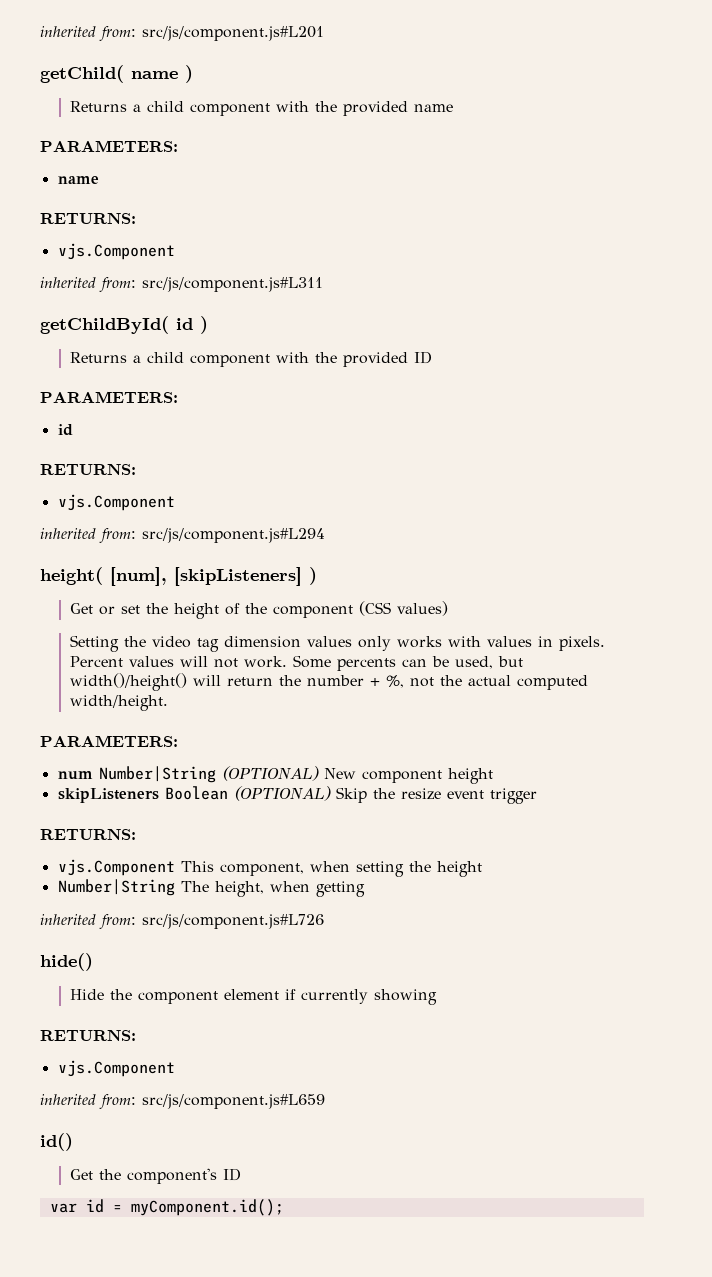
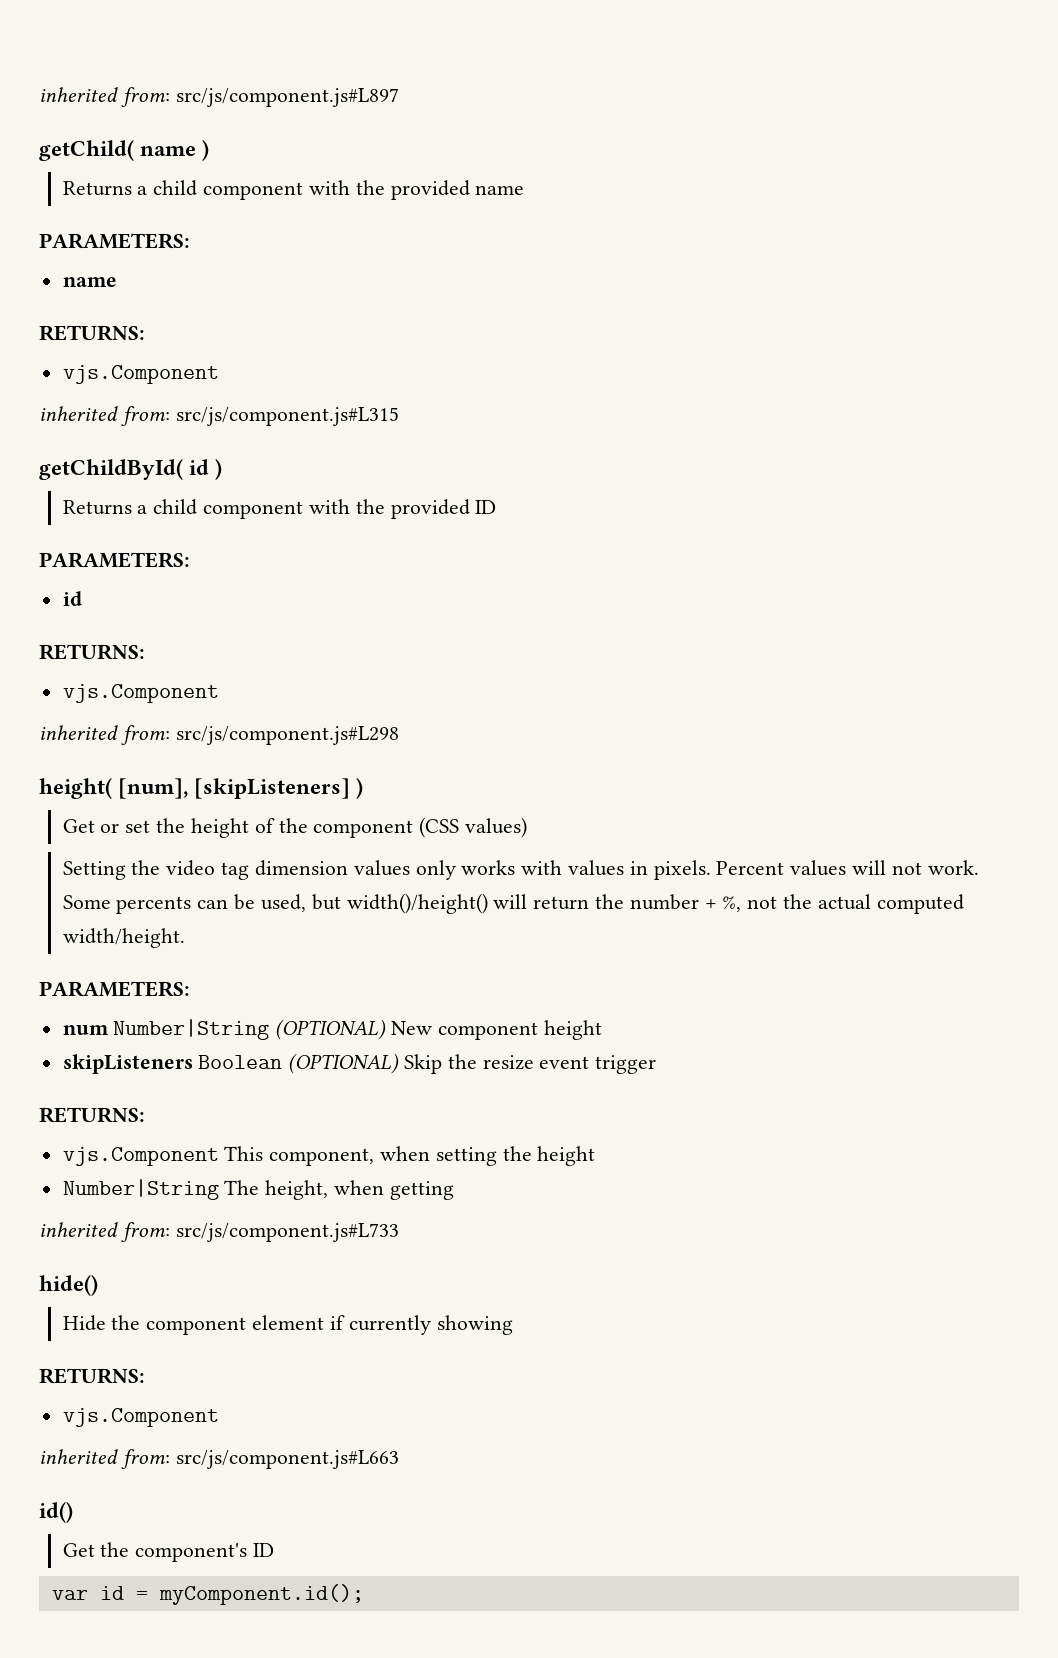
[40,26,324,41] inherited from: src/js/component.js#L201 -> [39,87,399,107] inherited from: src/js/component.js#L897
[142,277,323,292] src/js/component.js#L311 -> [175,407,399,426] src/js/component.js#L315
[142,528,325,543] src/js/component.js#L294 -> [175,726,399,745] src/js/component.js#L298
[142,914,324,929] src/js/component.js#L726 -> [175,1223,399,1242] src/js/component.js#L733
[142,1094,325,1109] src/js/component.js#L659 -> [175,1450,399,1469] src/js/component.js#L663

